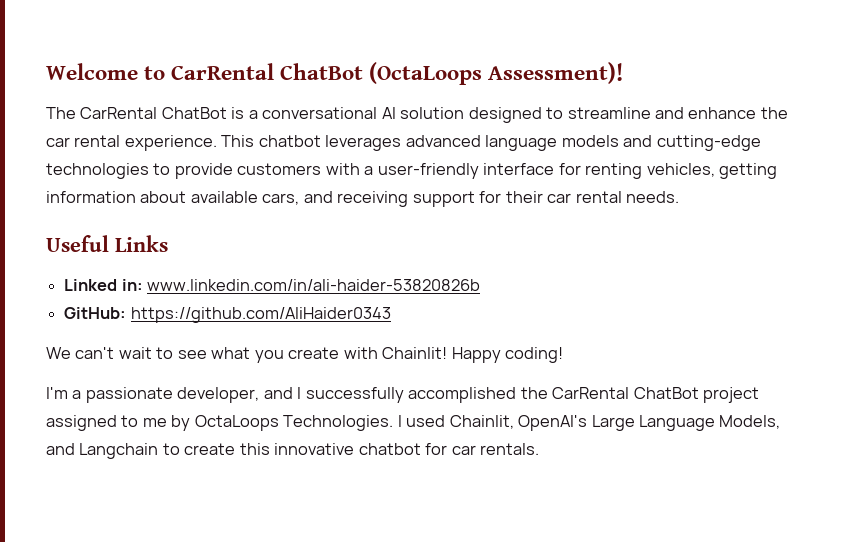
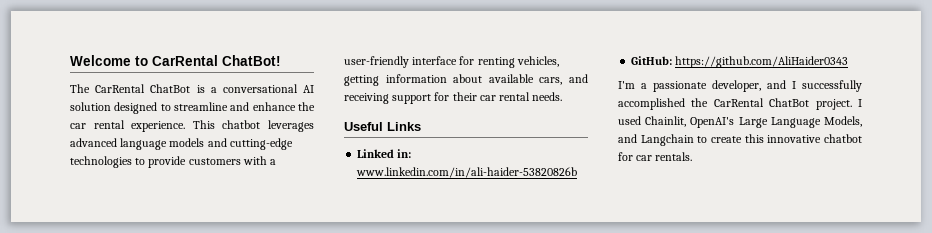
[280,62,624,85] ChatBot (OctaLoops Assessment)! -> [222,55,281,66] ChatBot!
[46,347,564,363] // We can't wait to see what you create with Chainlit! Happy coding! -> (849, 62) none
[703,387,760,403] [46,415,394,431] project assigned to me by OctaLoops Technologies. -> [815,99,852,110] project.

